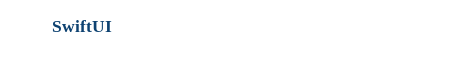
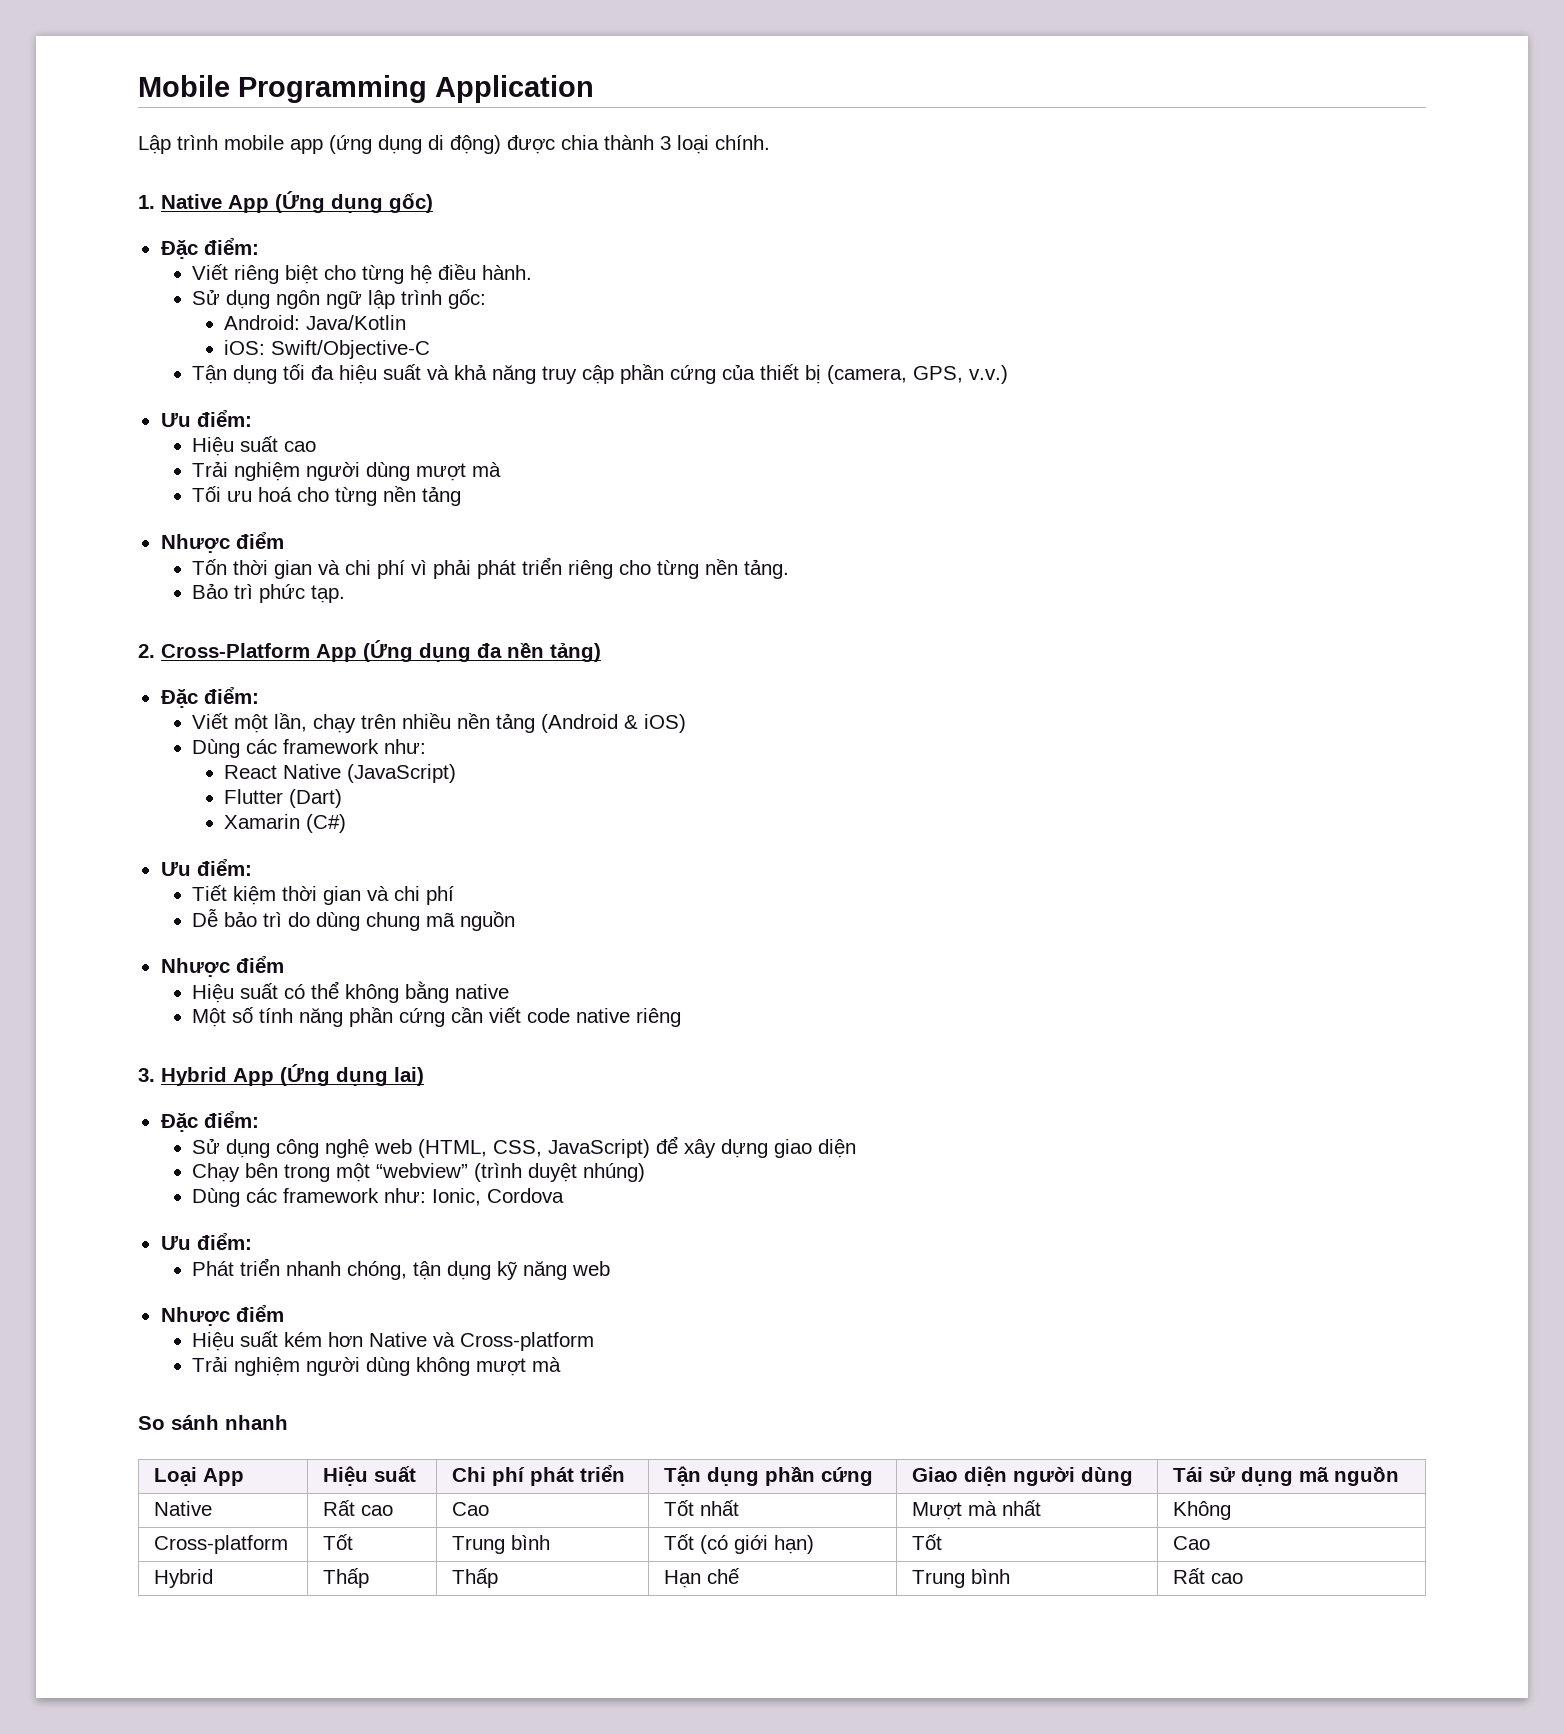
[52,20,112,32] SwiftUI -> [138,75,594,103] [138,135,770,154] [138,191,433,213] [160,238,259,259] [192,264,533,284] [192,289,487,309] [224,315,407,330] [224,340,431,359] [192,364,1009,384] [160,410,252,427] [192,436,317,456] [192,461,502,481] [192,486,462,506] [160,532,284,553] [192,557,790,579] [192,583,346,603] [138,640,601,662] [160,687,259,708] [192,713,687,733] [192,739,427,758] [224,764,457,783] [224,789,343,808] [224,814,347,833] [160,859,252,876] [192,885,455,905] [192,909,516,931] [160,956,284,977] [192,981,510,1003] [192,1007,682,1027] [138,1064,424,1086] [160,1111,259,1132] [192,1136,857,1158] [192,1163,646,1182] [192,1188,565,1207] [160,1233,252,1250] [192,1258,611,1280] [160,1305,284,1326] [192,1331,595,1351] [192,1356,562,1376] [138,1415,288,1430] [154,1467,245,1486] [323,1466,417,1486] [452,1465,626,1486] [664,1466,874,1486] [912,1466,1134,1486] [1173,1467,1400,1486] [154,1501,213,1516] [323,1500,394,1516] [452,1502,490,1516] [664,1500,740,1516] [912,1500,1042,1520] [1173,1501,1232,1520] [154,1535,289,1554] [323,1534,354,1550] [452,1535,551,1554] [664,1534,815,1554] [912,1534,943,1550] [1173,1536,1211,1550] [154,1569,214,1588] [323,1568,370,1588] [452,1568,499,1588] [664,1568,741,1588] [912,1569,1011,1588] [1173,1568,1244,1584] Mobile Programming Application // Lập trình mobile app (ứng dụng di động) được chia thành 3 loại chính. // 1. Native App (Ứng dụng gốc) // Đặc điểm: // Viết riêng biệt cho từng hệ điều hành. // Sử dụng ngôn ngữ lập trình gốc: // Android: Java/Kotlin // iOS: Swift/Objective-C // Tận dụng tối đa hiệu suất và khả năng truy cập phần cứng của thiết bị (camera, GPS, v.v.) // Ưu điểm: // Hiệu suất cao // Trải nghiệm người dùng mượt mà // Tối ưu hoá cho từng nền tảng // Nhược điểm // Tốn thời gian và chi phí vì phải phát triển riêng cho từng nền tảng. // Bảo trì phức tạp. // 2. Cross-Platform App (Ứng dụng đa nền tảng) // Đặc điểm: // Viết một lần, chạy trên nhiều nền tảng (Android & iOS) // Dùng các framework như: // React Native (JavaScript) // Flutter (Dart) // Xamarin (C#) // Ưu điểm: // Tiết kiệm thời gian và chi phí // Dễ bảo trì do dùng chung mã nguồn // Nhược điểm // Hiệu suất có thể không bằng native // Một số tính năng phần cứng cần viết code native riêng // 3. Hybrid App (Ứng dụng lai) // Đặc điểm: // Sử dụng công nghệ web (HTML, CSS, JavaScript) để xây dựng giao diện // Chạy bên trong một “webview” (trình duyệt nhúng) // Dùng các framework như: Ionic, Cordova // Ưu điểm: // Phát triển nhanh chóng, tận dụng kỹ năng web // Nhược điểm // Hiệu suất kém hơn Native và Cross-platform // Trải nghiệm người dùng không mượt mà // So sánh nhanh // Loại App | Hiệu suất | Chi phí phát triển | Tận dụng phần cứng | Giao diện người dùng | Tái sử dụng mã nguồn // Native | Rất cao | Cao | Tốt nhất | Mượt mà nhất | Không // Cross-platform | Tốt | Trung bình | Tốt (có giới hạn) | Tốt | Cao // Hybrid | Thấp | Thấp | Hạn chế | Trung bình | Rất cao

